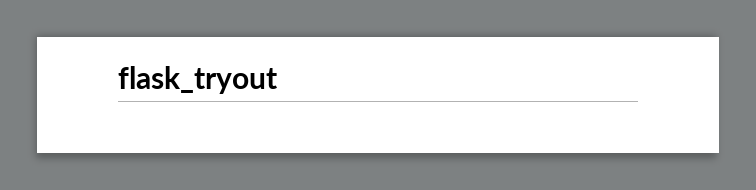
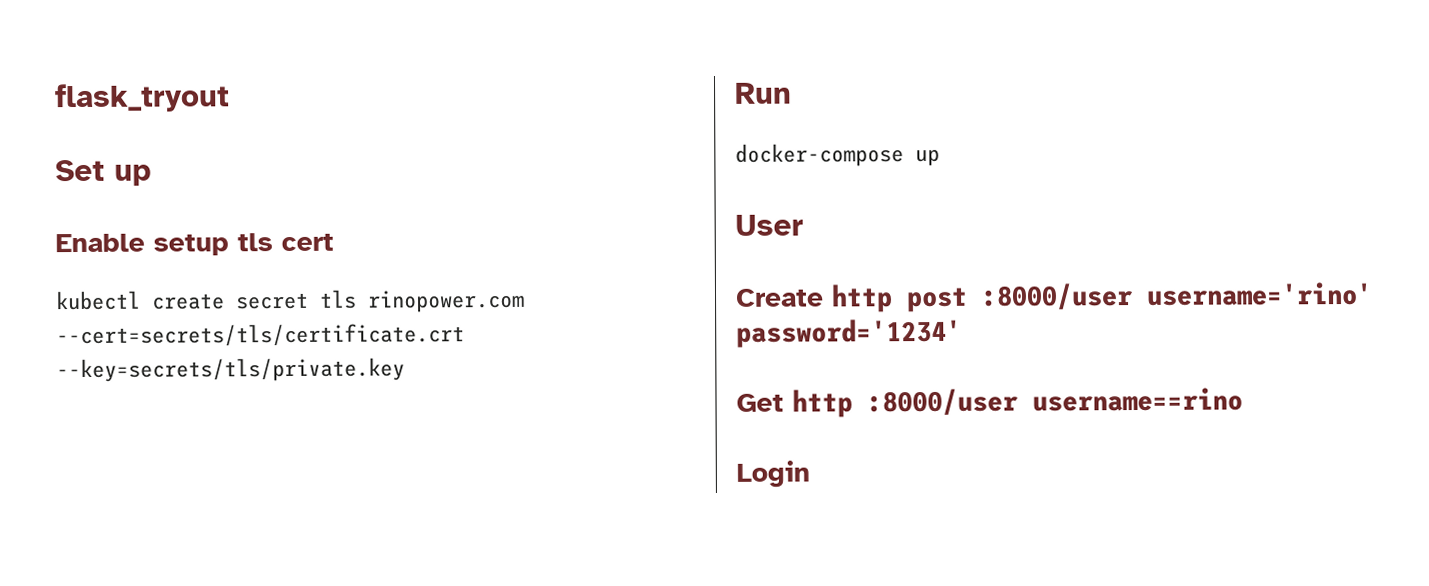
(277, 80) none -> [55,159,151,186] [55,233,334,256] [55,289,525,313] [56,323,465,348] [56,357,405,383] [735,82,792,104] [735,143,940,167] [735,214,804,236] [735,281,1373,313] [736,318,962,348] [736,387,1243,418] [736,460,810,488] // Set up // Enable setup tls cert // kubectl create secret tls rinopower.com --cert=secrets/tls/certificate.crt --key=secrets/tls/private.key // Run // docker-compose up // User // Create http post :8000/user username='rino' password='1234' // Get http :8000/user username==rino // Login

